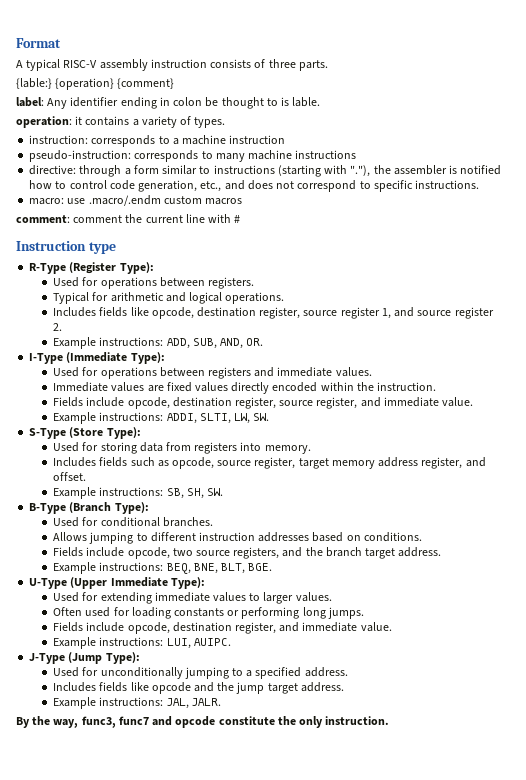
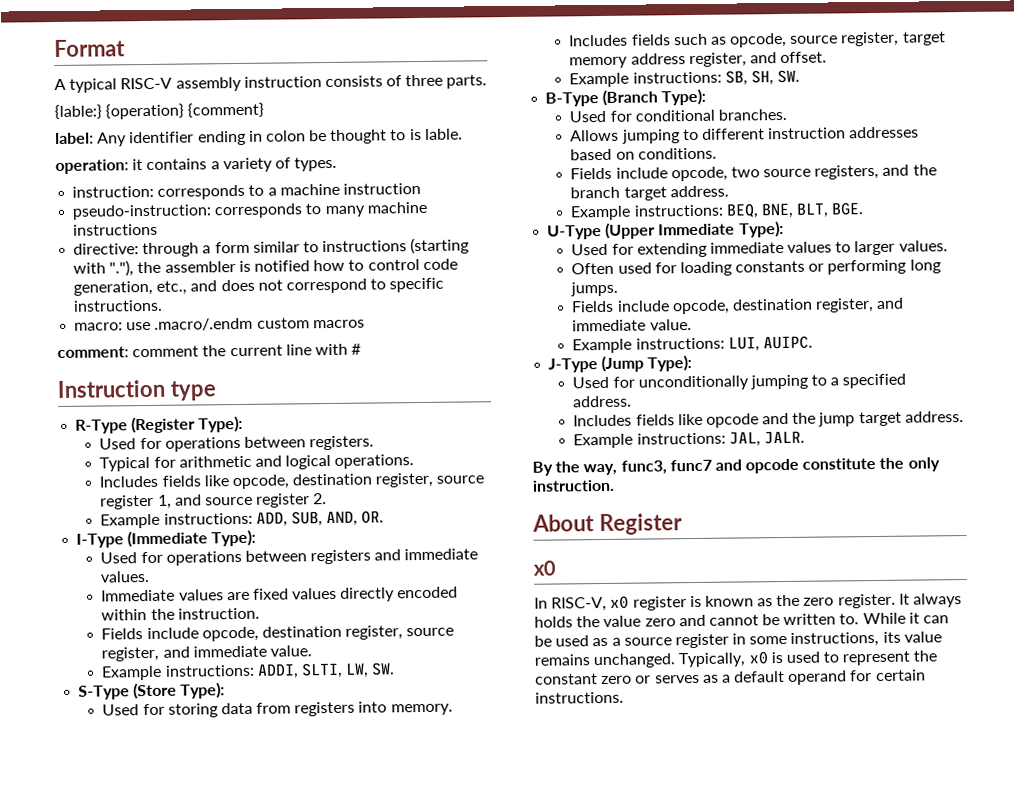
(390, 720) none -> [532,513,683,536] [533,560,556,576] [534,593,963,612] [534,612,950,628] [534,631,942,649] [534,650,938,669] [535,669,926,685] [535,691,624,704] // About Register // x0 // In RISC-V, x0 register is known as the zero register. It always holds the value zero and cannot be written to. While it can be used as a source register in some instructions, its value remains unchanged. Typically, x0 is used to represent the constant zero or serves as a default operand for certain instructions.

